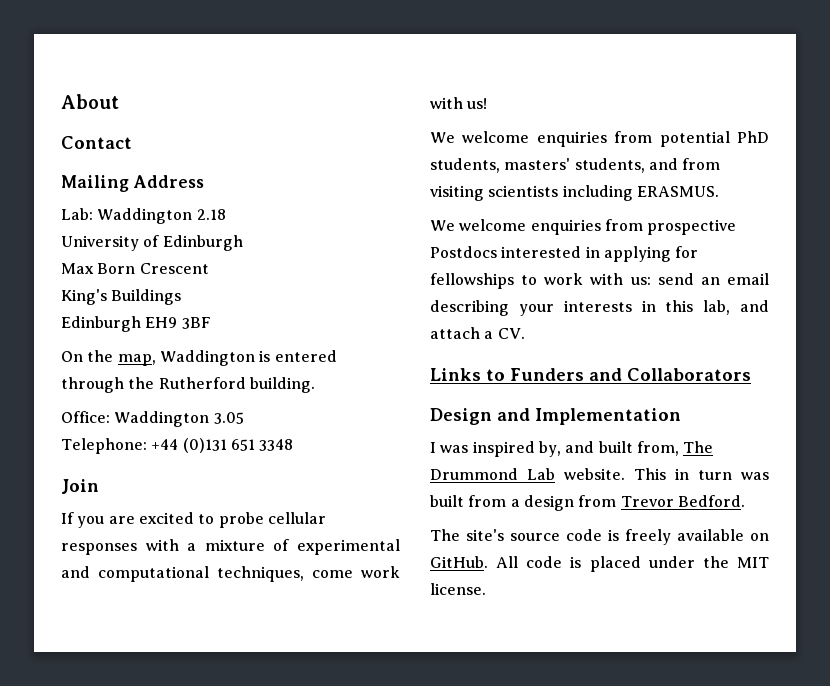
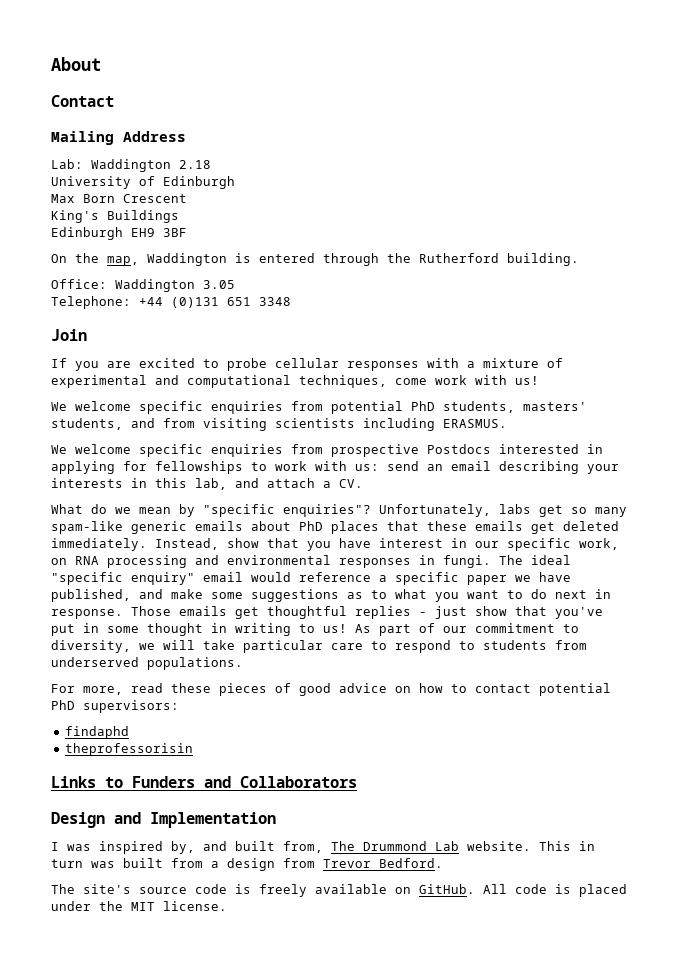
(530, 137) none -> [139,401,203,414] specific
(527, 225) none -> [139,444,203,457] specific
(525, 333) none -> [51,504,627,517] [51,521,619,534] [51,538,619,551] [51,555,571,568] [51,572,571,585] [51,589,611,602] [51,606,603,619] [51,623,579,636] [51,640,587,653] [51,657,243,670] [51,683,611,696] [51,700,179,713] [64,726,129,739] [64,743,193,756] // What do we mean by "specific enquiries"? Unfortunately, labs get so many spam-like generic emails about PhD places that these emails get deleted immediately. Instead, show that you have interest in our specific work, on RNA processing and environmental responses in fungi. The ideal "specific enquiry" email would reference a specific paper we have published, and make some suggestions as to what you want to do next in response. Those emails get thoughtful replies - just show that you've put in some thought in writing to us! As part of our commitment to diversity, we will take particular care to respond to students from underserved populations. // For more, read these pieces of good advice on how to contact potential PhD supervisors: // findaphd // theprofessorisin

